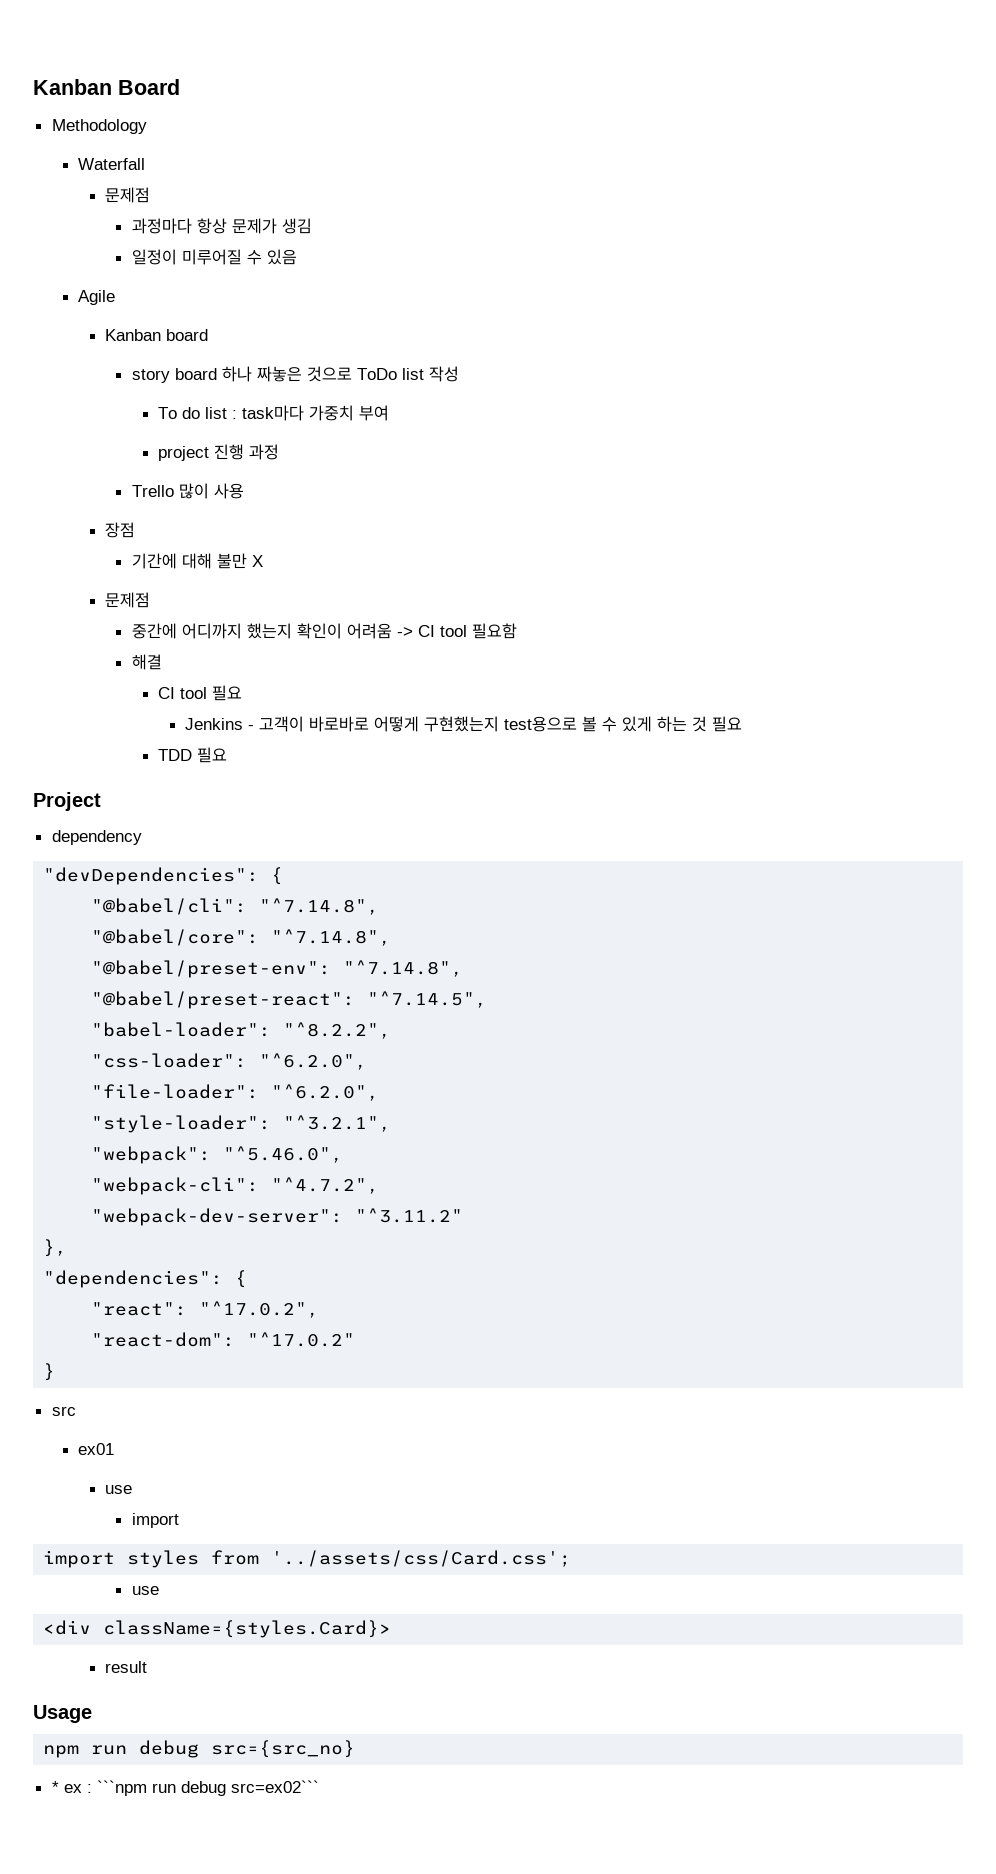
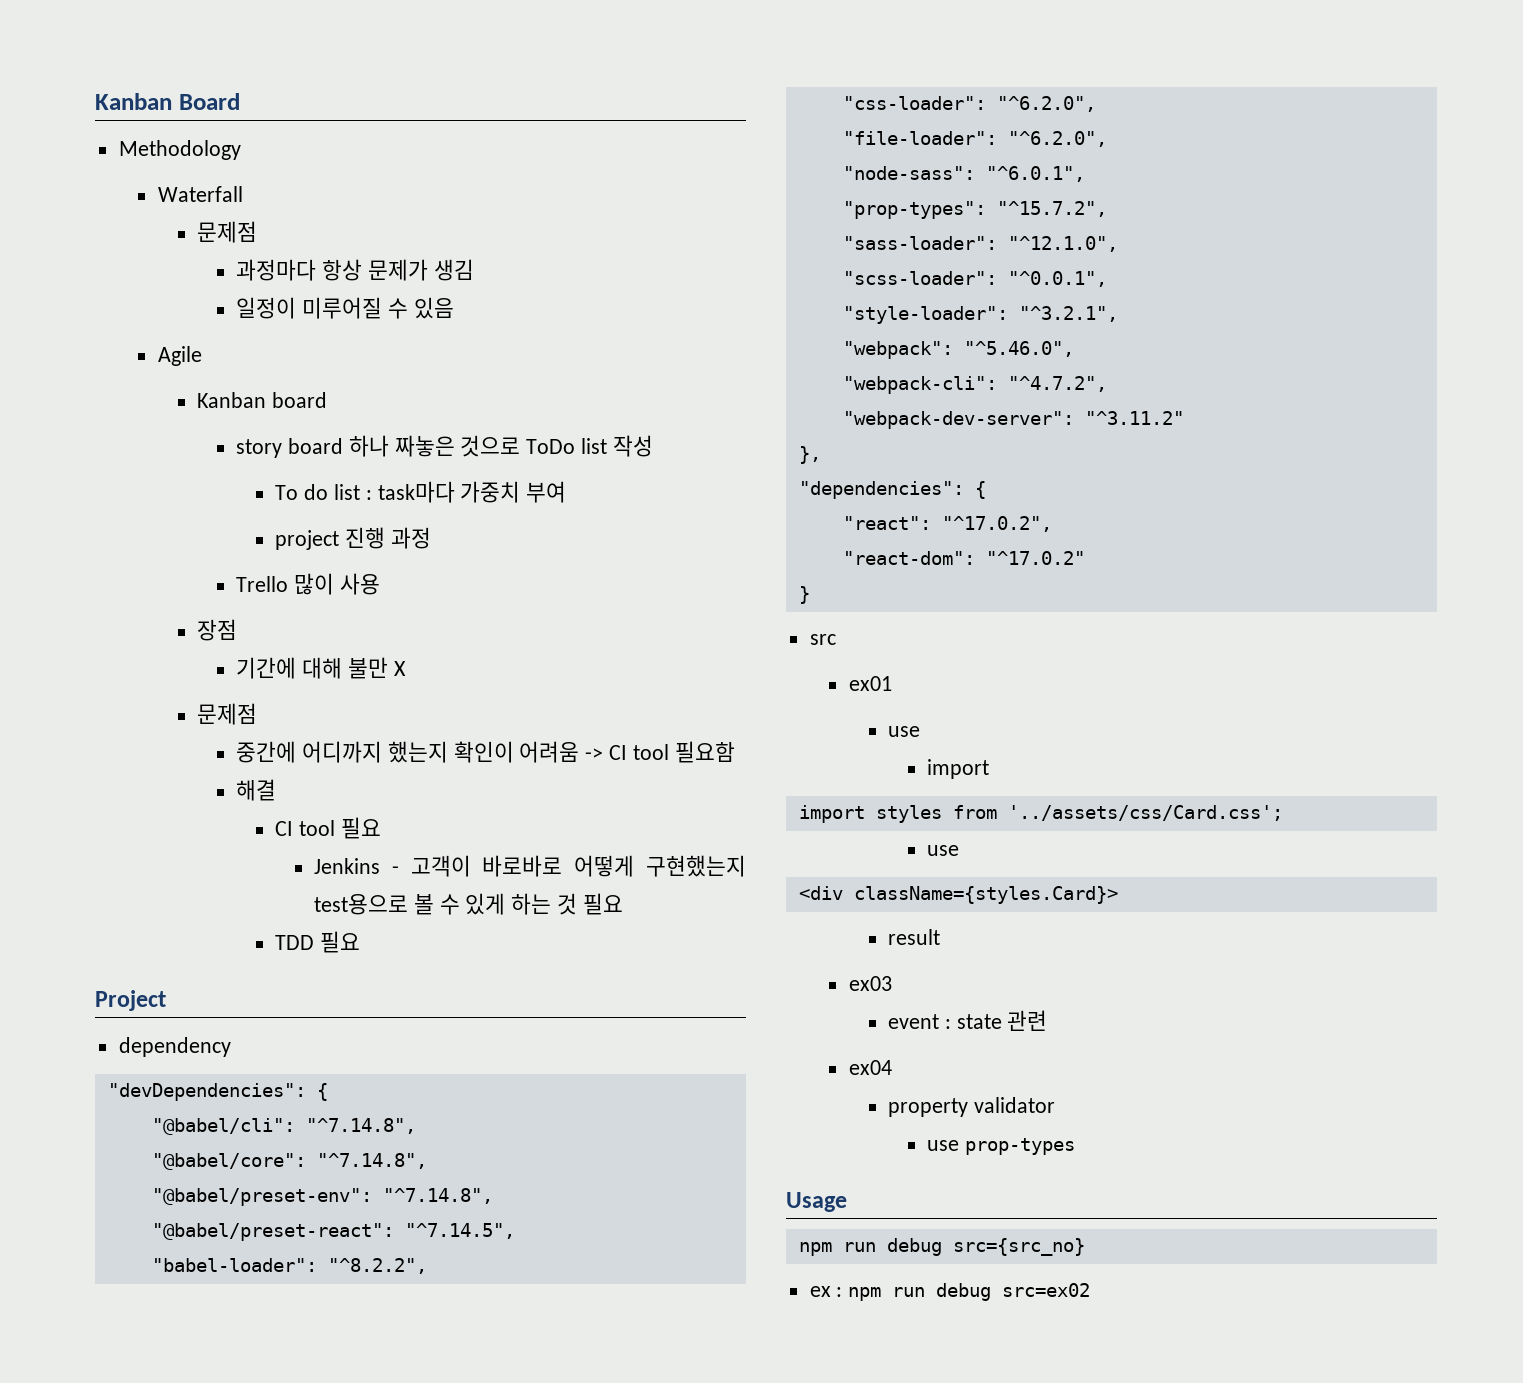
(380, 1092) none -> [842,166,1085,182] [842,201,1107,219] [842,236,1118,252] [842,271,1107,287] // "node-sass": "^6.0.1", // "prop-types": "^15.7.2", // "sass-loader": "^12.1.0", // "scss-loader": "^0.0.1",
(148, 1667) none -> [848,976,892,991] [888,1010,1048,1031] [848,1060,892,1075] [888,1097,1055,1117] [927,1138,1076,1155] // ex03 // event : state 관련 // ex04 // property validator // use prop-types
[51,1781,59,1793] * -> (1085, 1247) none
[96,1780,319,1796] ```npm run debug src=ex02``` -> [848,1283,1091,1301] npm run debug src=ex02

